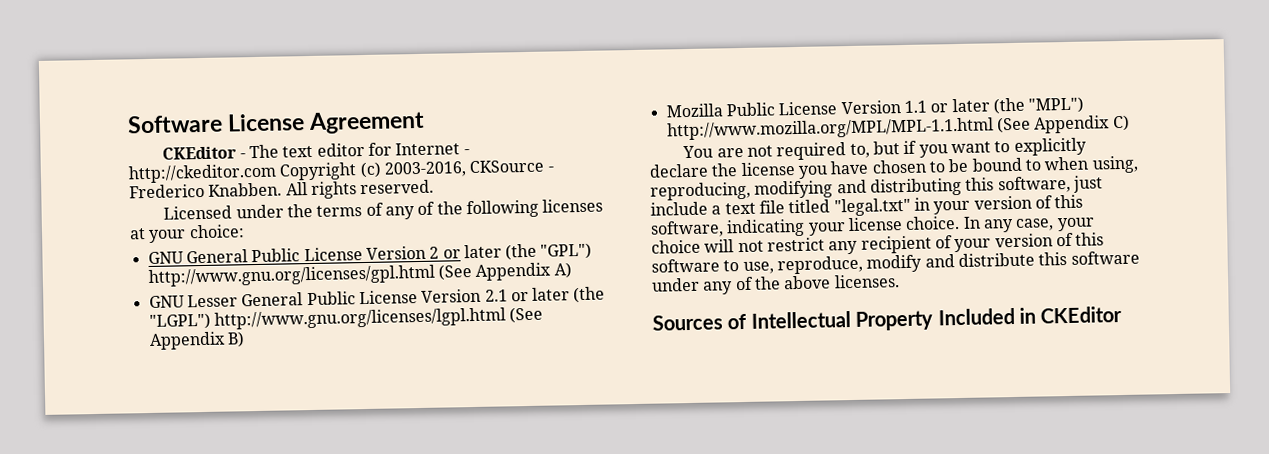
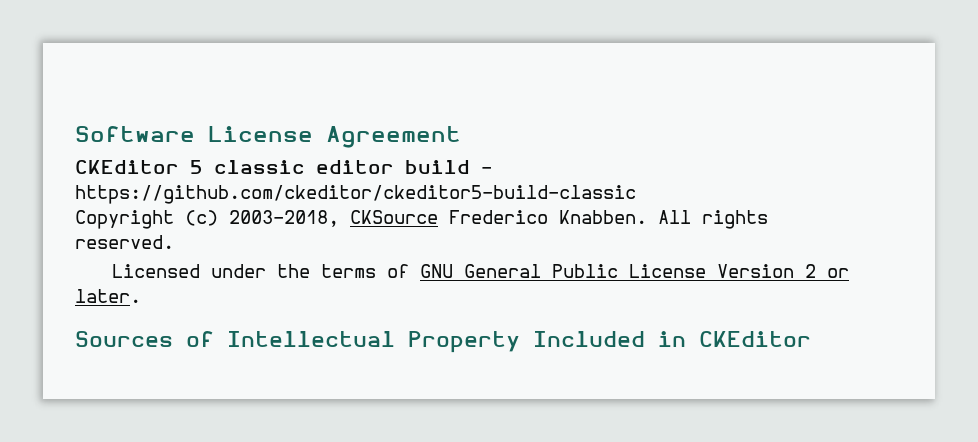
[239,142,470,159] [128,159,554,184] - The text editor for Internet - http://ckeditor.com Copyright (c) 2003-2016, CKSource - -> [190,160,492,174] [75,185,636,204] [75,210,438,229] 5 classic editor build – https://github.com/ckeditor/ckeditor5-build-classic // Copyright (c) 2003-2018, CKSource
[384,198,604,220] [129,224,245,243] any of the following licenses at your choice: // -> (410, 271) none
[463,242,593,261] [147,262,572,288] [148,286,606,309] [148,306,544,331] [148,331,245,350] [665,96,1085,118] [666,114,1130,141] [682,137,1087,161] [649,155,1139,179] [650,175,1103,201] [650,194,1084,217] [650,215,1095,238] [651,232,1105,255] [651,250,1140,275] [651,274,900,295] later (the "GPL") http://www.gnu.org/licenses/gpl.html (See Appendix A) // GNU Lesser General Public License Version 2.1 or later (the "LGPL") http://www.gnu.org/licenses/lgpl.html (See Appendix B) // Mozilla Public License Version 1.1 or later (the "MPL") http://www.mozilla.org/MPL/MPL-1.1.html (See Appendix C) // You are not required to, but if you want to explicitly declare the license you have chosen to be bound to when using, reproducing, modifying and distributing this software, just include a text file titled "legal.txt" in your version of this software, indicating your license choice. In any case, your choice will not restrict any recipient of your version of this software to use, reproduce, modify and distribute this software under any of the above licenses. -> [75,289,141,303] later.

